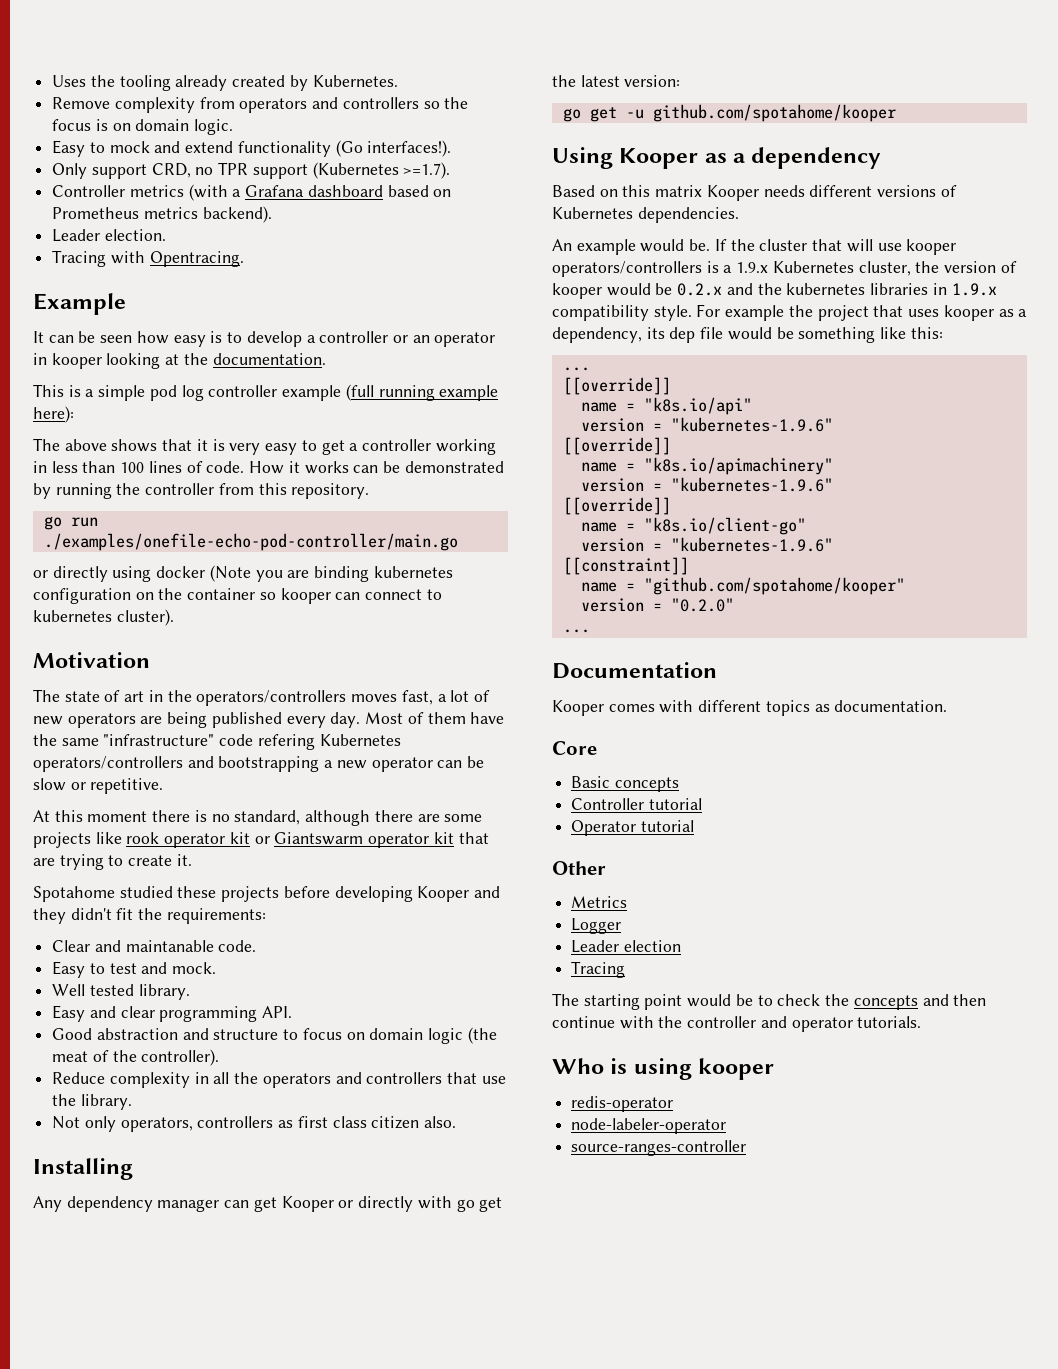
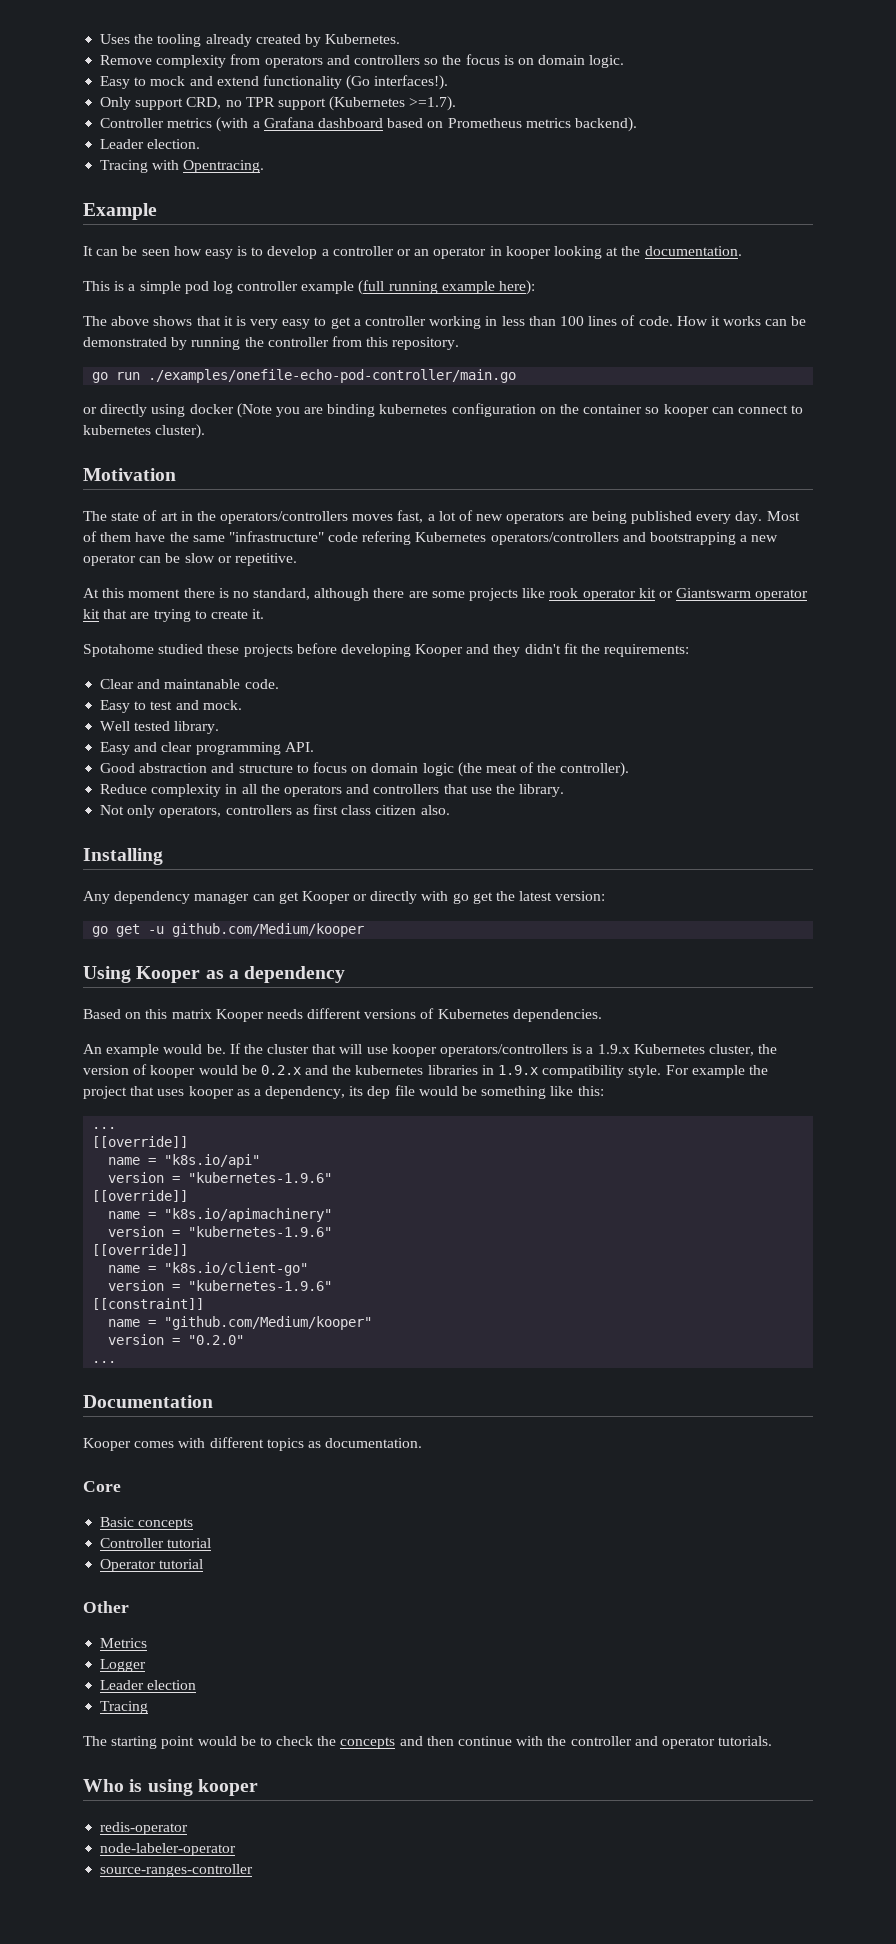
[652,104,896,122] github.com/spotahome/kooper -> [172,923,365,937] github.com/Medium/kooper
[643,577,905,595] "github.com/spotahome/kooper" -> [164,1316,373,1330] "github.com/Medium/kooper"

